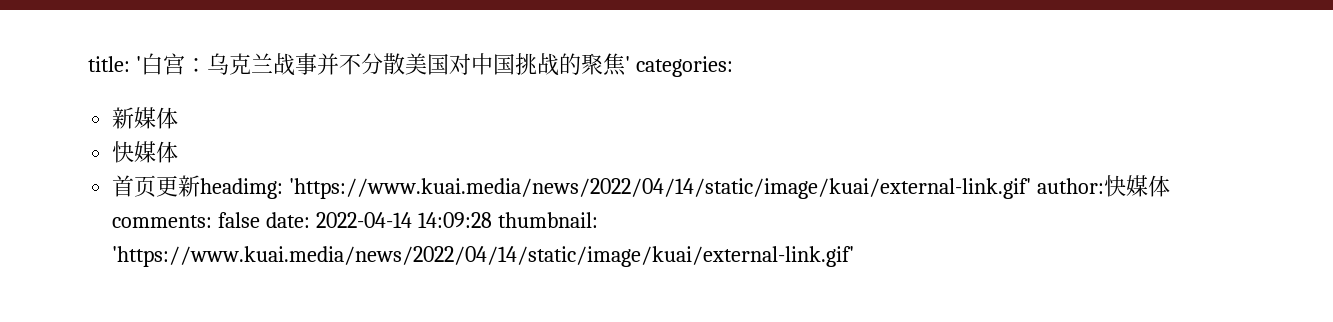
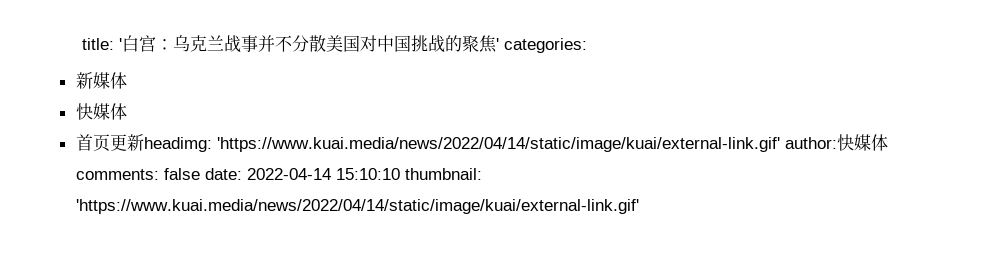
[417,212,492,228] 14:09:28 -> [335,168,400,180] 15:10:10

